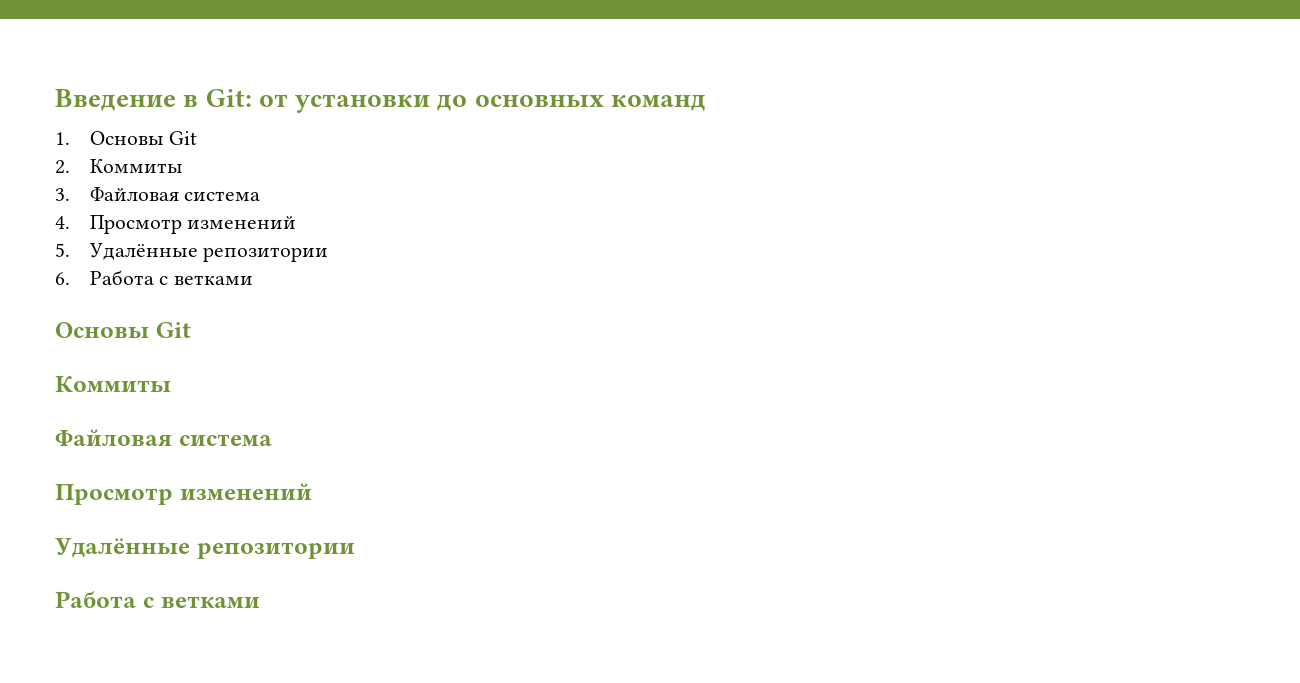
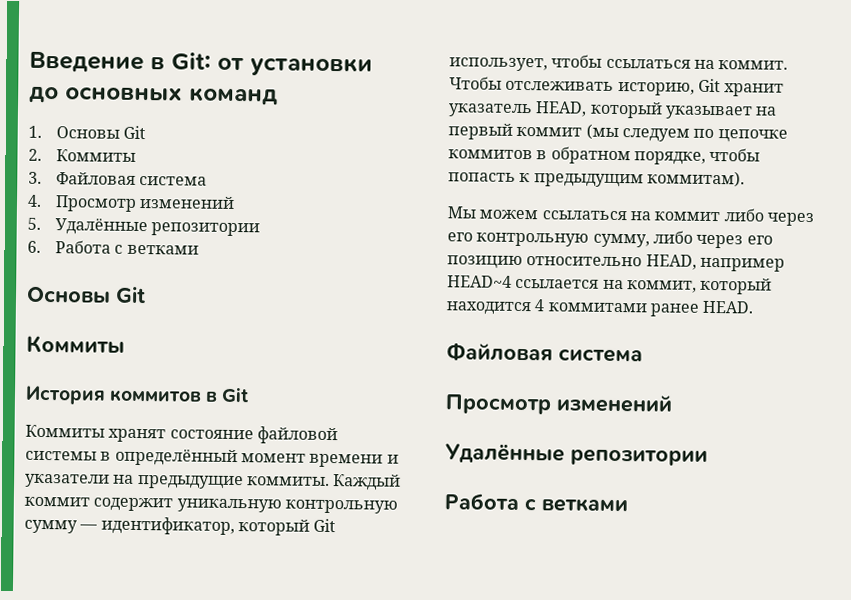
(171, 384) none -> [25,385,250,405] [25,424,338,445] [25,448,399,468] [25,473,402,491] [24,496,398,514] [24,516,337,536] [449,54,789,72] [449,76,785,97] [448,101,778,120] [448,123,788,143] [448,146,761,165] [448,170,745,188] [447,206,814,227] [447,230,773,249] [447,254,785,272] [447,275,773,295] [446,299,755,317] // История коммитов в Git // Коммиты хранят состояние файловой системы в определённый момент времени и указатели на предыдущие коммиты. Каждый коммит содержит уникальную контрольную сумму — идентификатор, который Git использует, чтобы ссылаться на коммит. Чтобы отслеживать историю, Git хранит указатель HEAD, который указывает на первый коммит (мы следуем по цепочке коммитов в обратном порядке, чтобы попасть к предыдущим коммитам). // Мы можем ссылаться на коммит либо через его контрольную сумму, либо через его позицию относительно HEAD, например HEAD~4 ссылается на коммит, который находится 4 коммитами ранее HEAD.

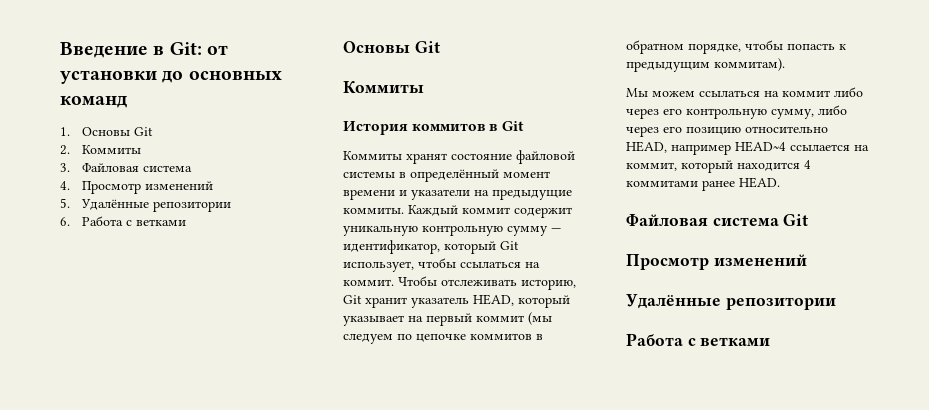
(643, 355) none -> [783,214,809,226] Git

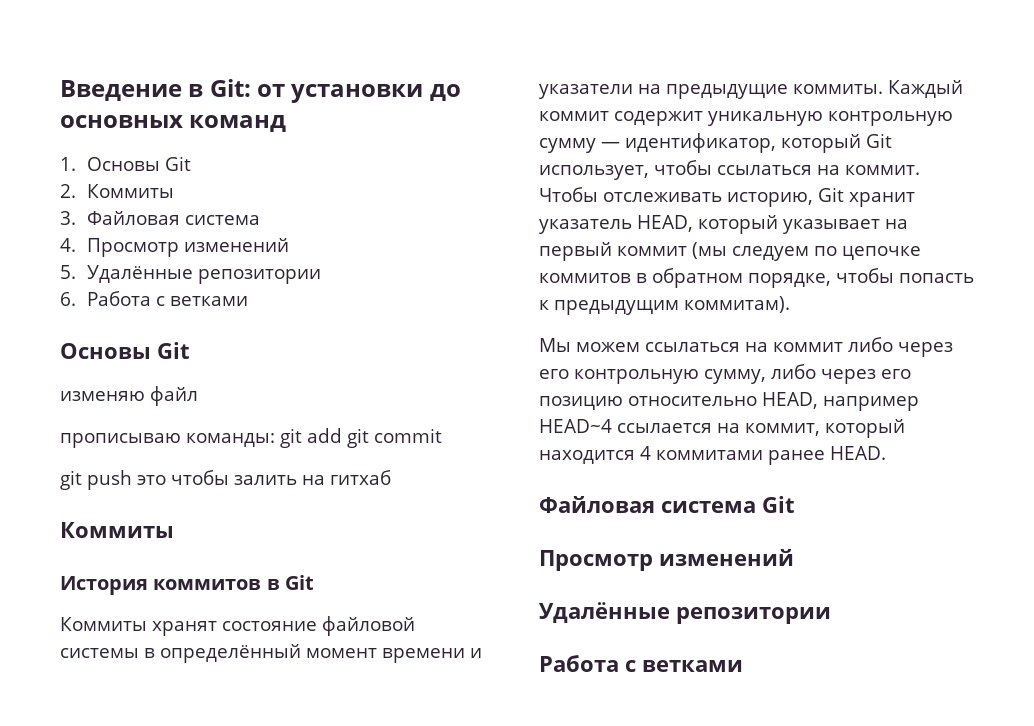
(440, 47) none -> [60,386,198,406] [60,428,442,448] [60,470,391,490] // изменяю файл // прописываю команды: git add git commit // git push это чтобы залить на гитхаб

